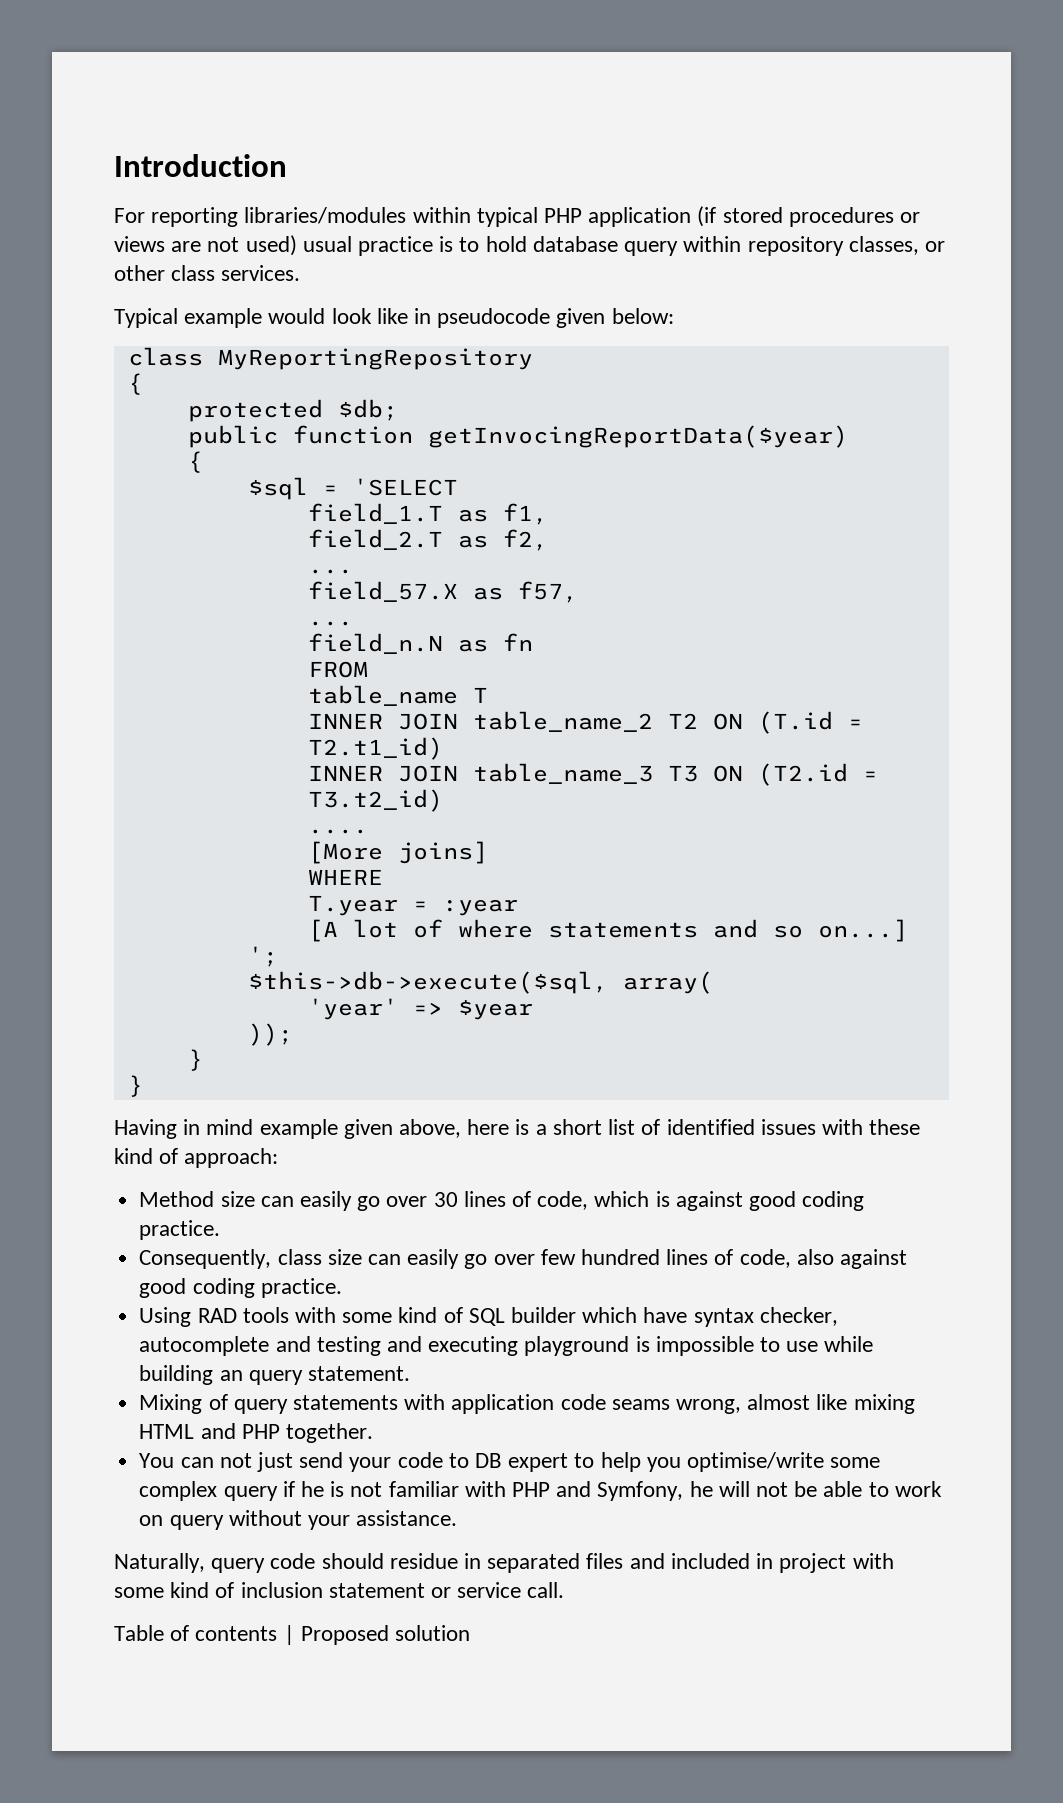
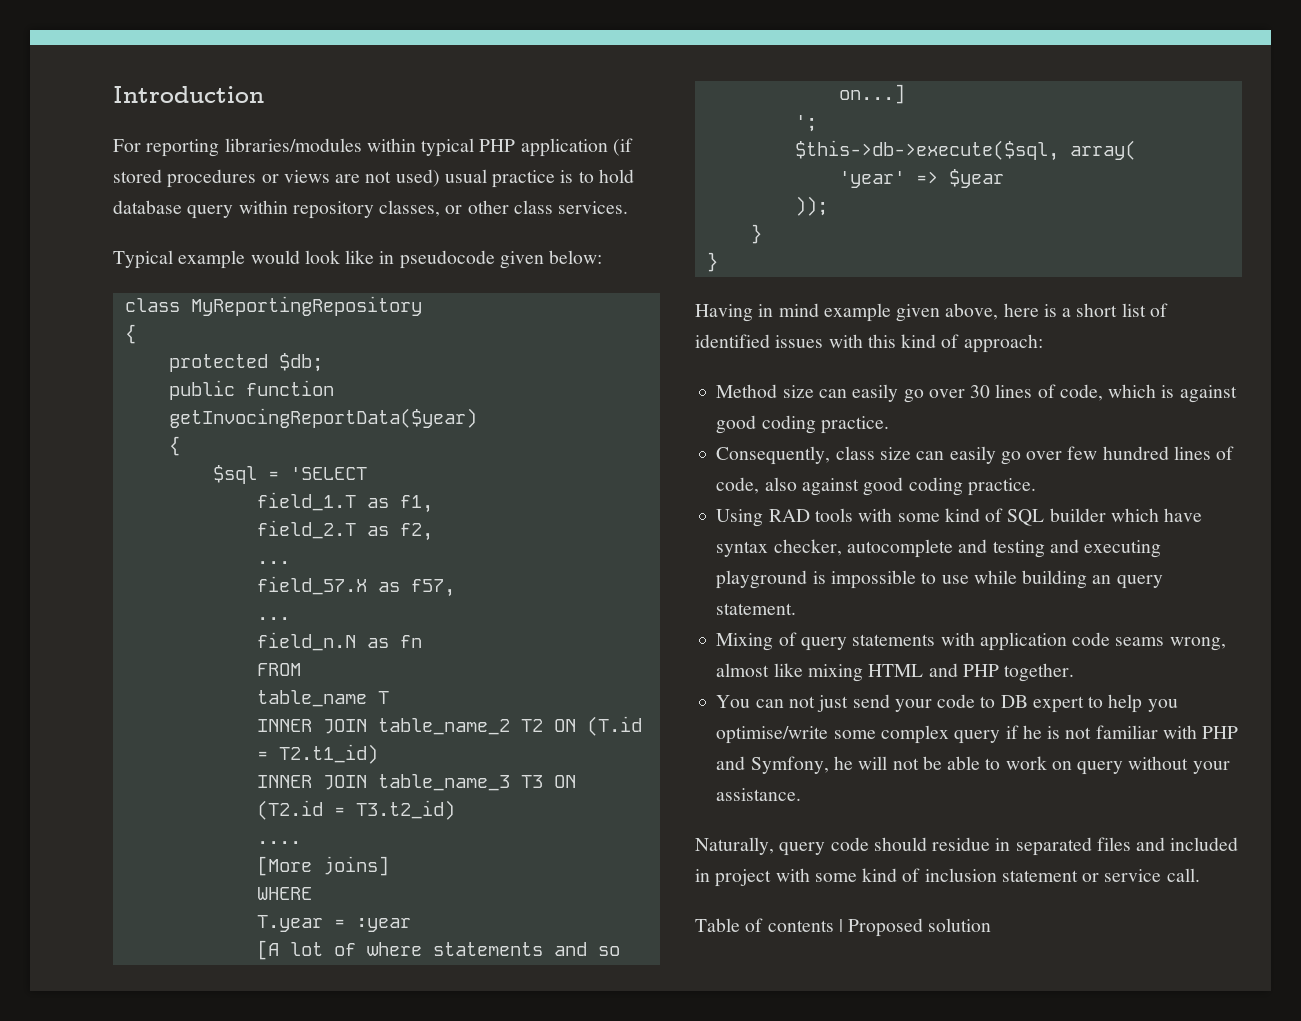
[869,1119,921,1135] these -> [867,334,896,348] this

